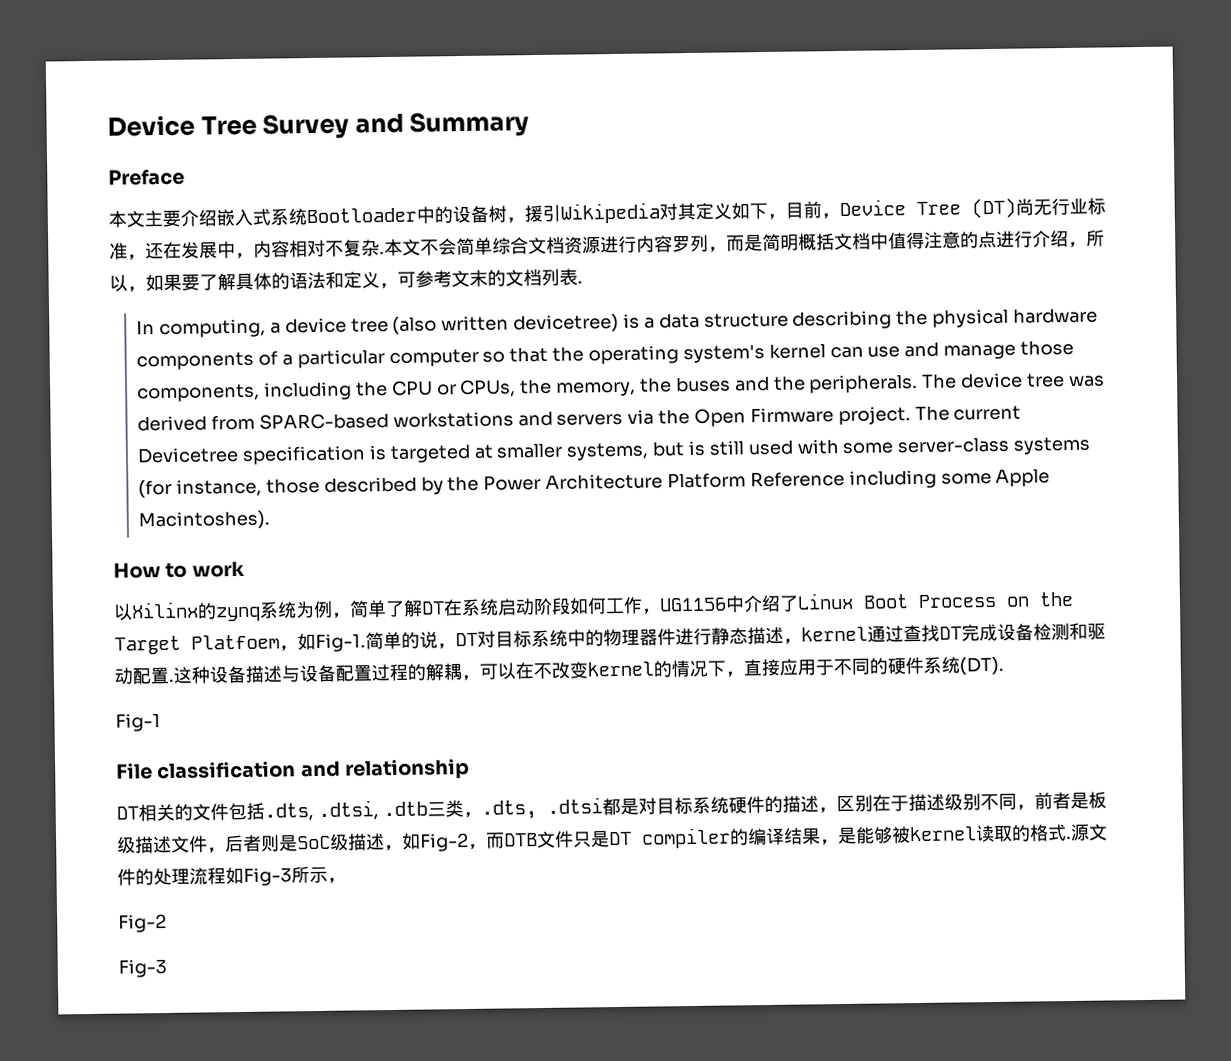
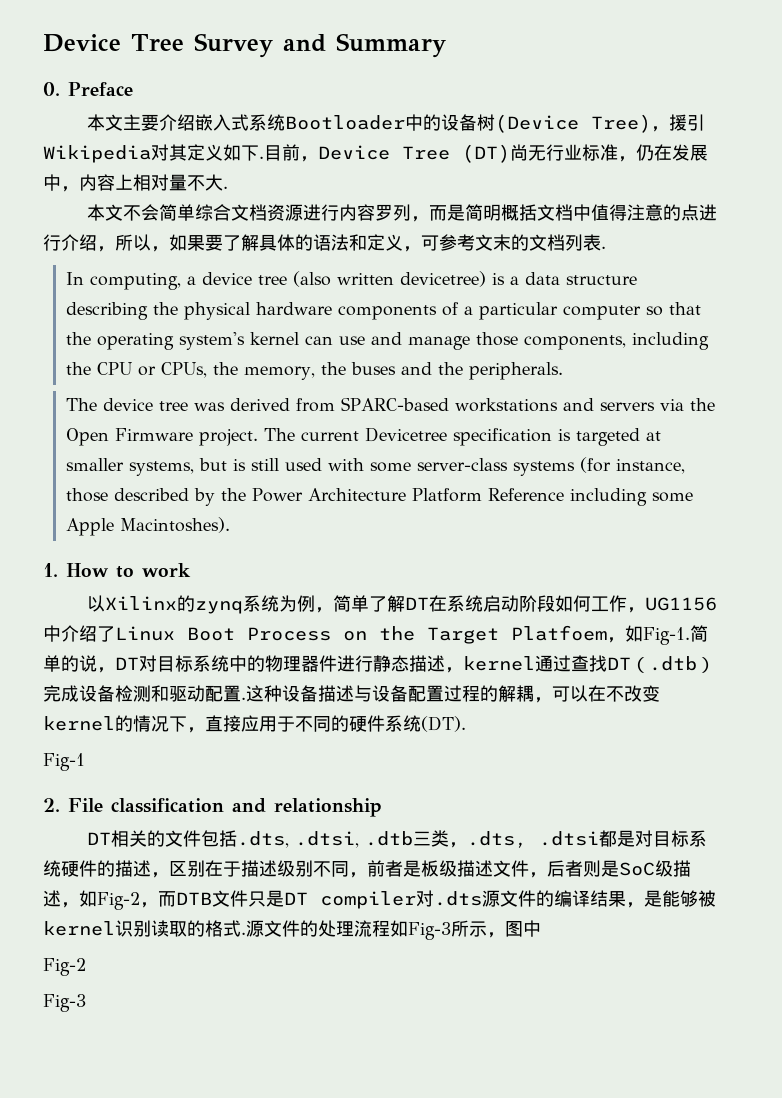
(530, 124) none -> [43,82,60,96] 0.
(507, 214) none -> [495,114,652,133] (Device Tree)
[767,213,786,220] ， -> [259,156,264,159] .
[145,241,164,260] 还 -> [636,144,654,161] 仍
[289,239,385,258] 相对不复杂. -> [115,174,228,191] 上相对量不大. //
(919, 383) none -> (563, 371) //
(271, 520) none -> [43,563,58,577] 1.
(962, 633) none -> [631,656,715,673] （.dtb）
(161, 722) none -> [43,798,60,812] 2.
(731, 838) none -> [416,890,536,907] 对.dts源文件
(977, 834) none -> [115,920,151,937] 识别
(346, 880) none -> [505,920,541,937] 图中

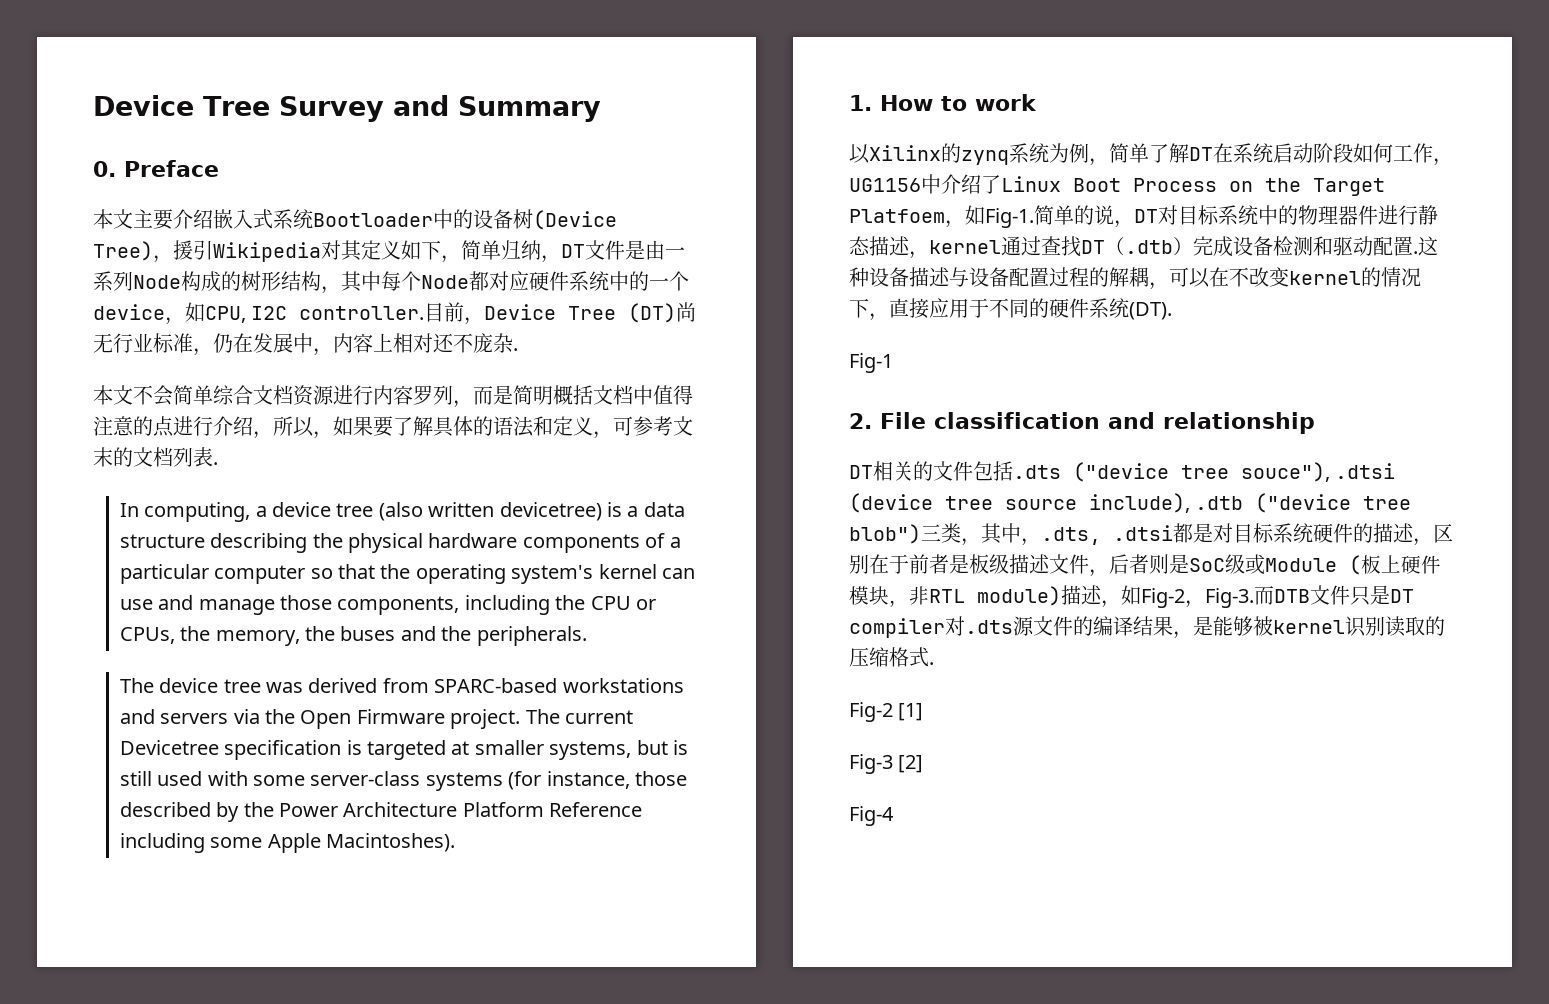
[259,156,264,159] . -> [441,240,685,263] [93,271,689,294] [93,302,425,325] ，简单归纳，DT文件是由一系列Node构成的树形结构，其中每个Node都对应硬件系统中的一个device，如CPU, I2C controller.
[169,174,223,191] 量不大 -> [433,333,513,353] 还不庞杂
[237,830,450,848] .dts, .dtsi, .dtb三类 -> [1013,462,1396,482] [849,493,1412,513] [849,523,1021,546] .dts ("device tree souce"), .dtsi (device tree source include), .dtb ("device tree blob")三类，其中
[241,860,367,878] 描述级别不同， -> (909, 564) none
(673, 868) none -> [1245,554,1441,575] [849,586,1061,607] 或Module (板上硬件模块，非RTL module)
(158, 905) none -> [1205,588,1254,608] Fig-3.
(205, 928) none -> [849,647,889,667] 压缩
[246,920,541,940] [43,958,86,976] [43,994,86,1012] 源文件的处理流程如Fig-3所示，图中 // Fig-2 // Fig-3 -> [849,702,924,722] [849,754,924,774] [849,806,894,826] // Fig-2 [1] // Fig-3 [2] // Fig-4

